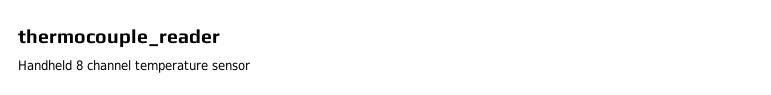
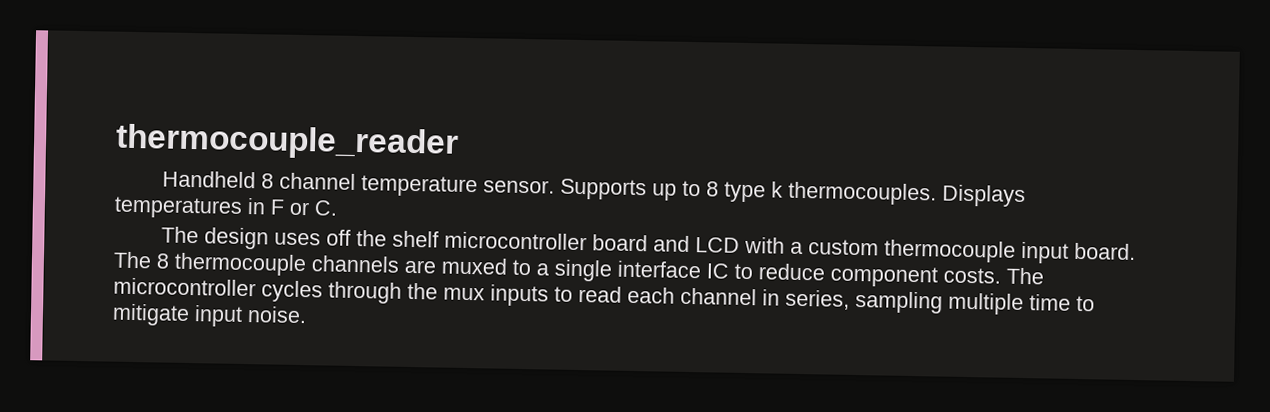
[212,62,250,71] sensor -> [483,178,1027,208] [114,196,338,219] [161,226,1137,264] [113,251,1044,288] [113,277,1095,315] [112,303,307,327] sensor. Supports up to 8 type k thermocouples. Displays temperatures in F or C. // The design uses off the shelf microcontroller board and LCD with a custom thermocouple input board. The 8 thermocouple channels are muxed to a single interface IC to reduce component costs. The microcontroller cycles through the mux inputs to read each channel in series, sampling multiple time to mitigate input noise.

